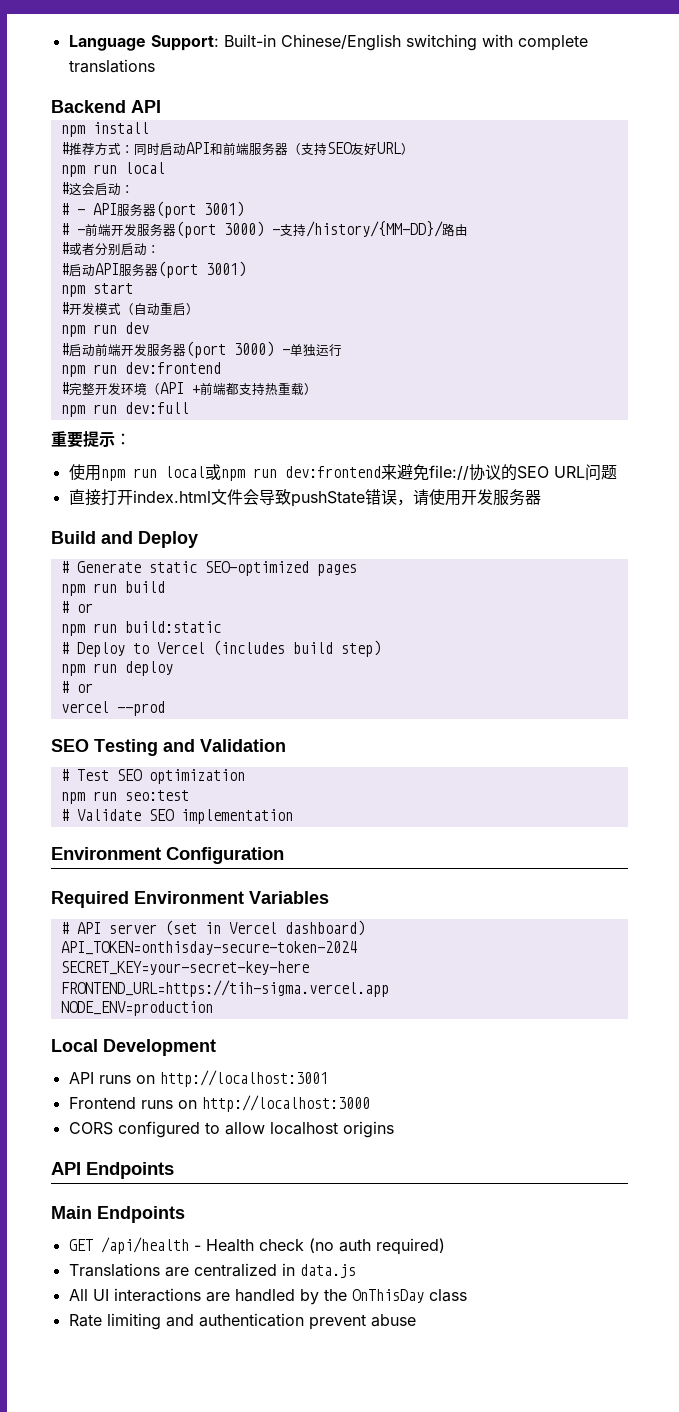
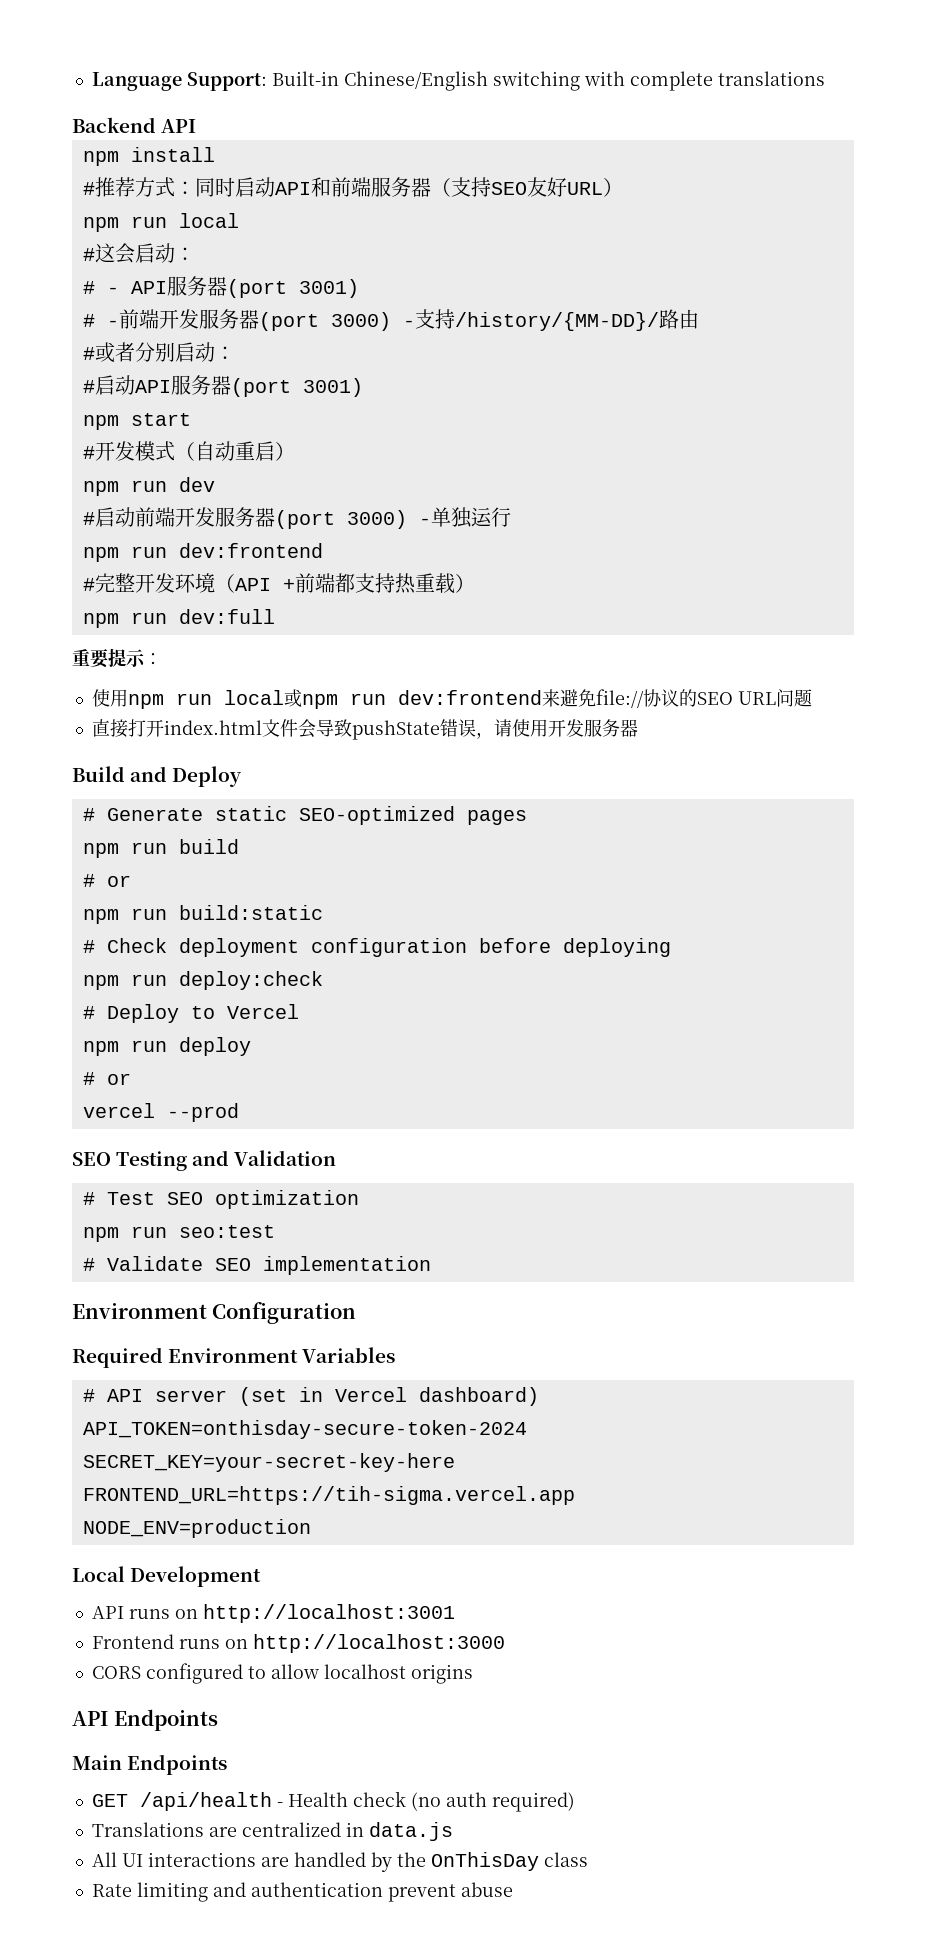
(221, 627) none -> [82,938,671,957] [82,971,323,990] // # Check deployment configuration before deploying // npm run deploy:check
[212,640,381,657] (includes build step) -> (299, 1011) none

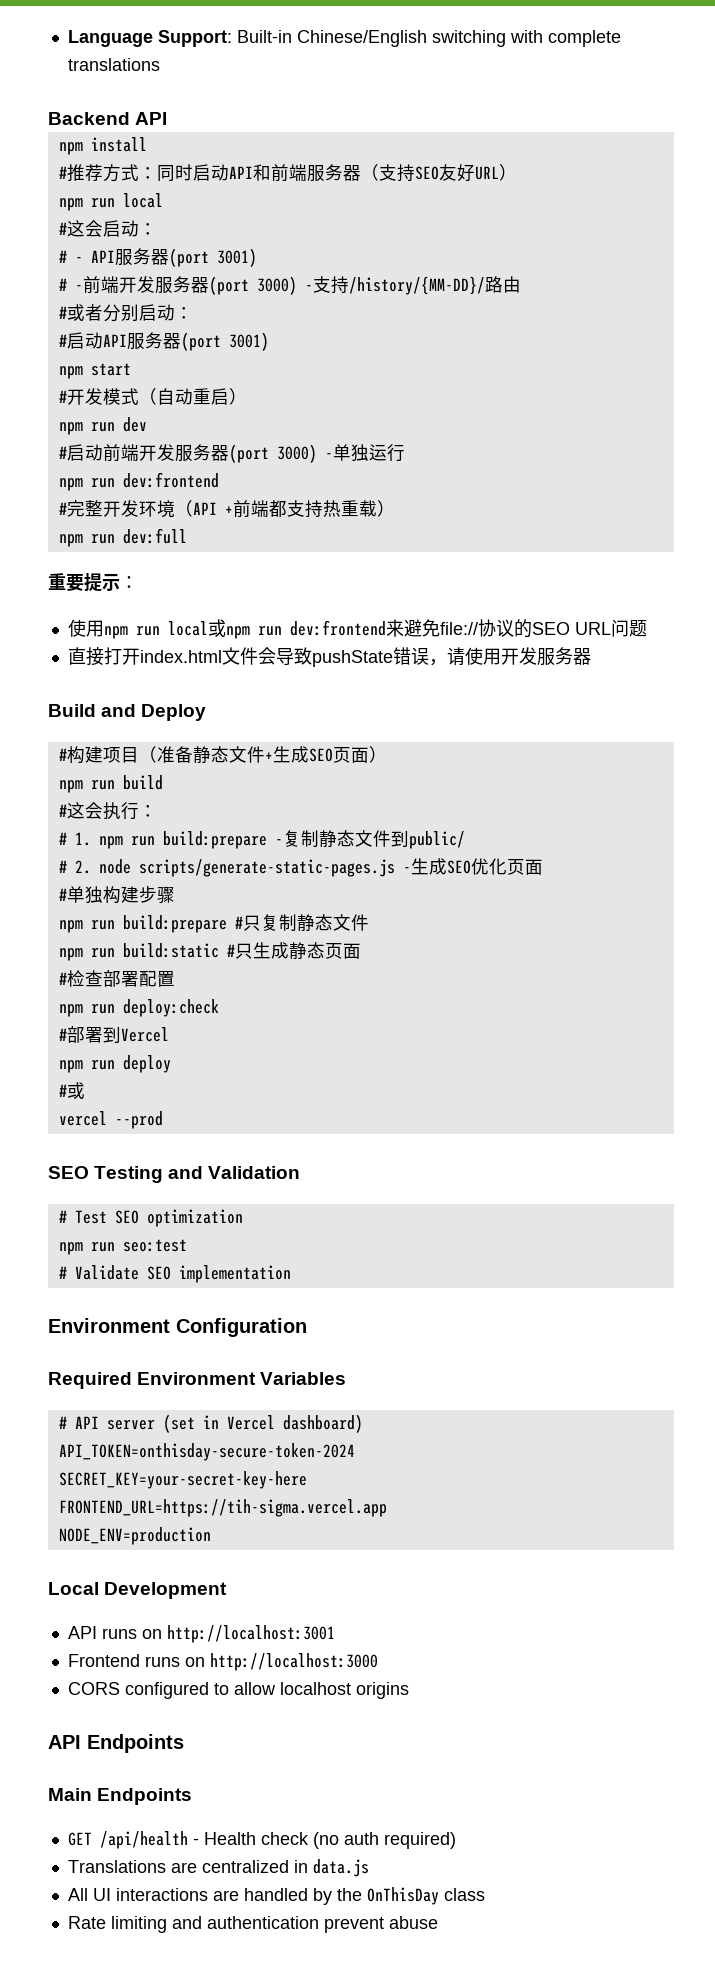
[106,806,527,825] [82,839,239,858] [82,874,131,887] [82,905,323,924] [82,938,671,957] Generate static SEO-optimized pages // npm run build // # or // npm run build:static // # Check deployment configuration before deploying -> [66,746,387,764] [58,775,163,793] [58,802,157,820] [58,830,465,849] [58,858,543,877] [58,886,175,904] [58,914,369,933] [58,942,361,961] [58,970,175,987] 构建项目（准备静态文件+生成SEO页面） // npm run build // #这会执行： // # 1. npm run build:prepare -复制静态文件到public/ // # 2. node scripts/generate-static-pages.js -生成SEO优化页面 // #单独构建步骤 // npm run build:prepare #只复制静态文件 // npm run build:static #只生成静态页面 // #检查部署配置
[106,1004,215,1023] Deploy to -> [66,1026,121,1043] 部署到
[106,1073,131,1085] or -> [66,1082,85,1099] 或

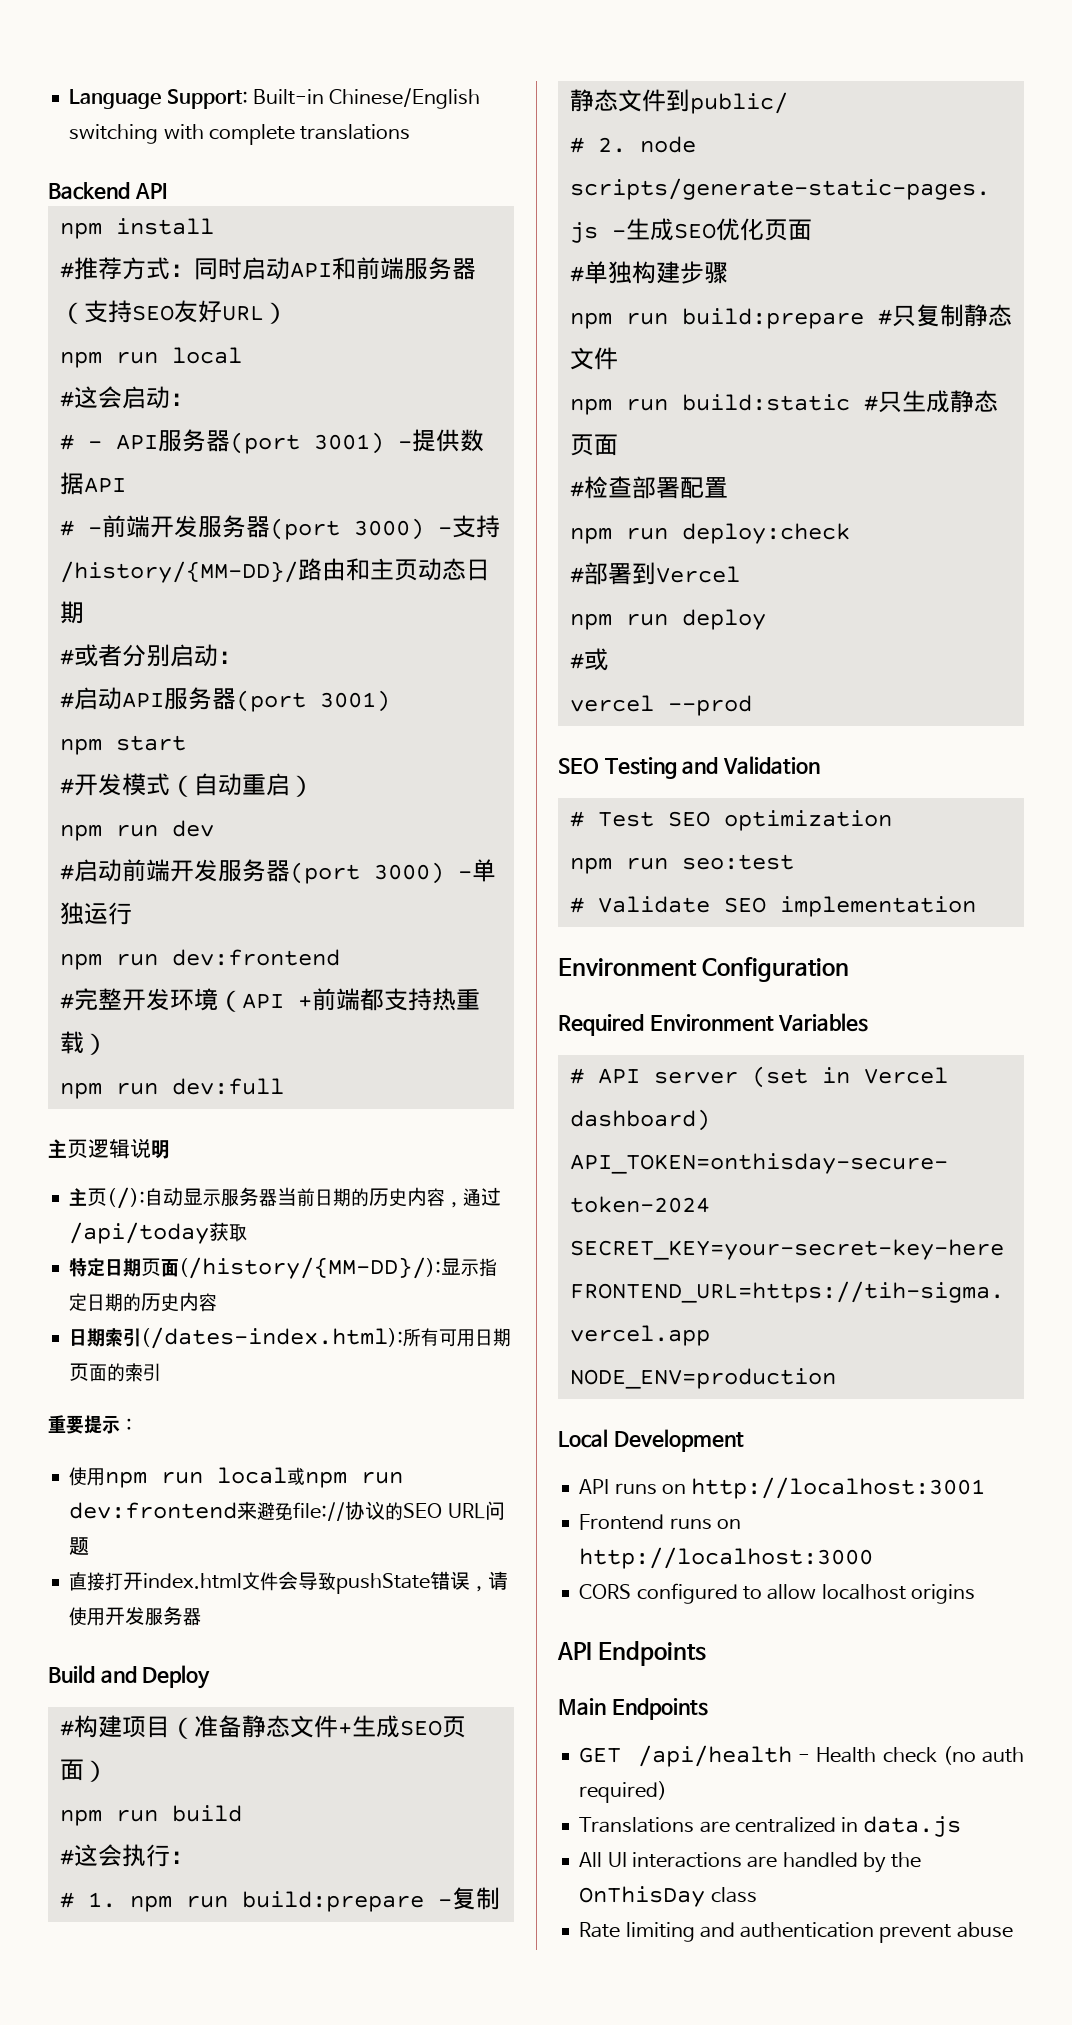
(257, 257) none -> [397,429,484,452] [59,472,126,495] -提供数据API
(521, 284) none -> [345,558,490,581] [59,601,84,624] 和主页动态日期
(187, 536) none -> [48,1138,170,1159] [69,1187,502,1209] [69,1222,248,1244] [69,1257,498,1279] [69,1292,218,1312] [69,1327,512,1349] [69,1363,162,1382] // 主页逻辑说明 // 主页(/):自动显示服务器当前日期的历史内容，通过/api/today获取 // 特定日期页面(/history/{MM-DD}/):显示指定日期的历史内容 // 日期索引(/dates-index.html):所有可用日期页面的索引

